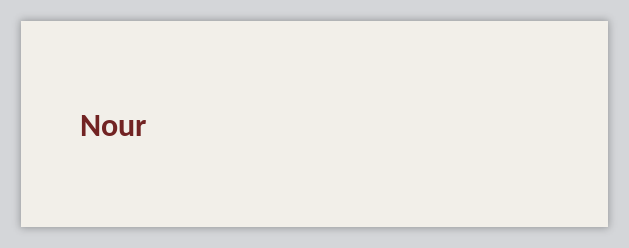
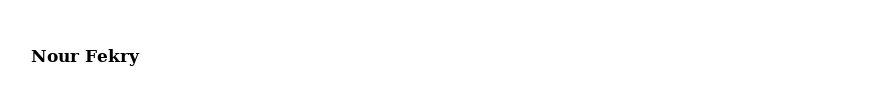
(146, 125) none -> [85,49,140,66] Fekry

